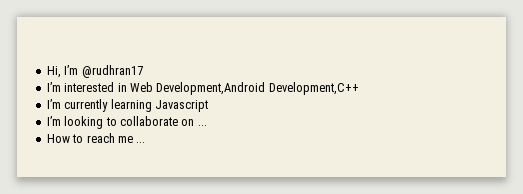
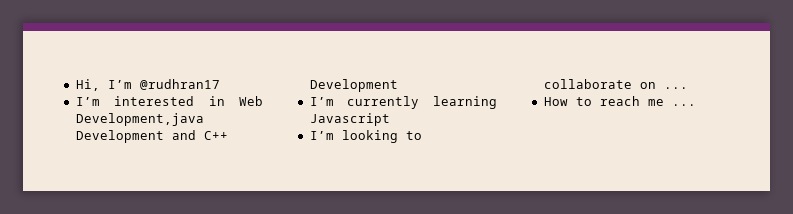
[156,82,359,95] Development,Android Development,C++ -> [75,113,204,126] [75,130,228,143] [309,79,398,92] Development,java Development and C++ Development

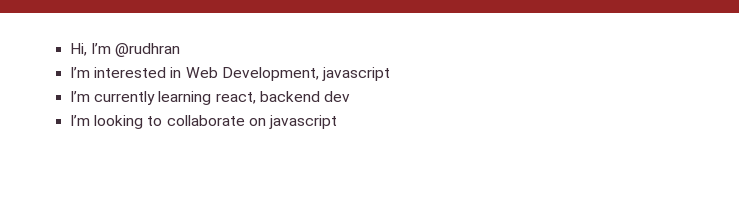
[139,79,220,90] @rudhran17 -> [115,43,181,57] @rudhran
[75,113,204,126] [75,130,228,143] [309,79,398,92] Development,java Development and C++ Development -> [221,67,390,81] Development, javascript
[309,113,390,126] Javascript -> [215,91,350,104] react, backend dev
[663,87,688,89] [543,96,696,106] ... // How to reach me ... -> [268,115,337,129] javascript

